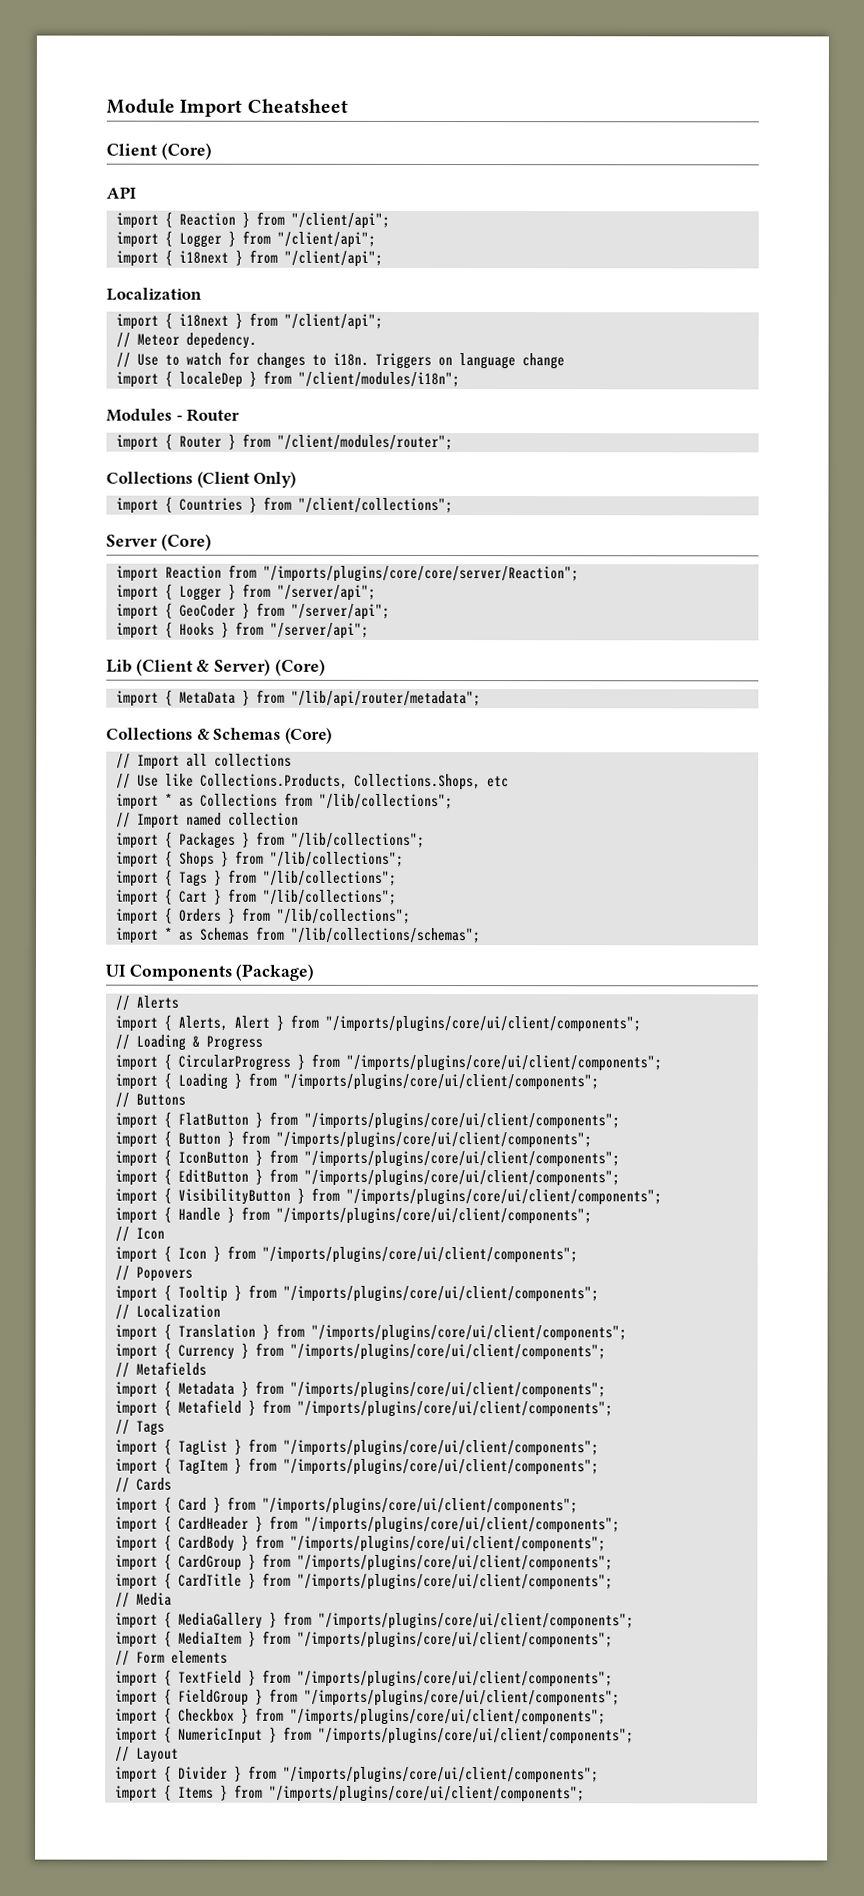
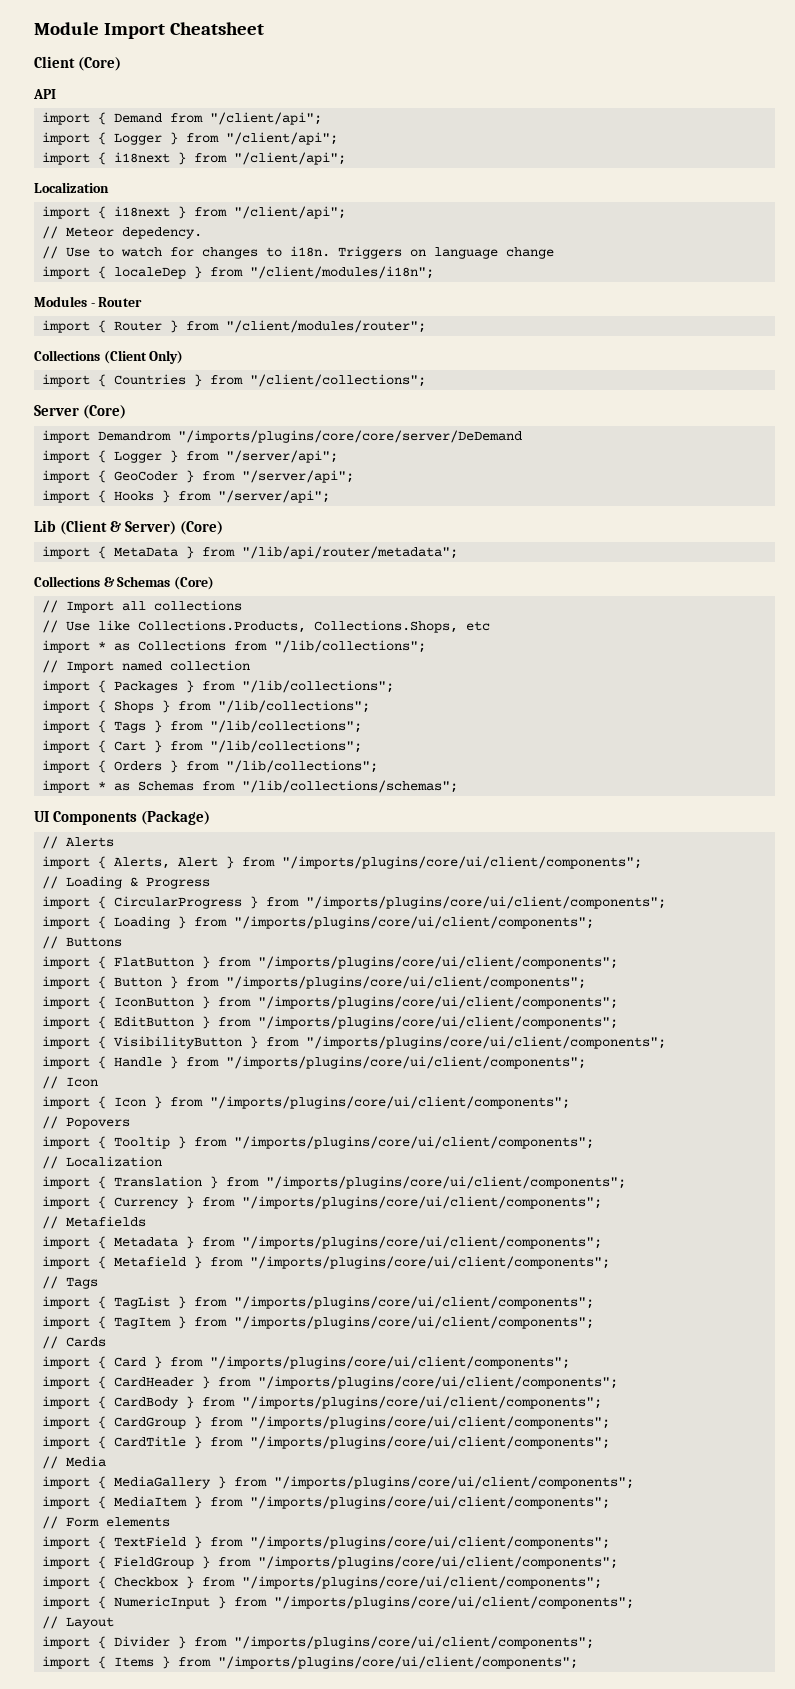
[178,211,250,228] Reaction } -> [113,113,162,123] Demand
[164,564,579,583] Reaction from "/imports/plugins/core/core/server/Reaction"; -> [97,430,522,443] Demandrom "/imports/plugins/core/core/server/DeDemand

